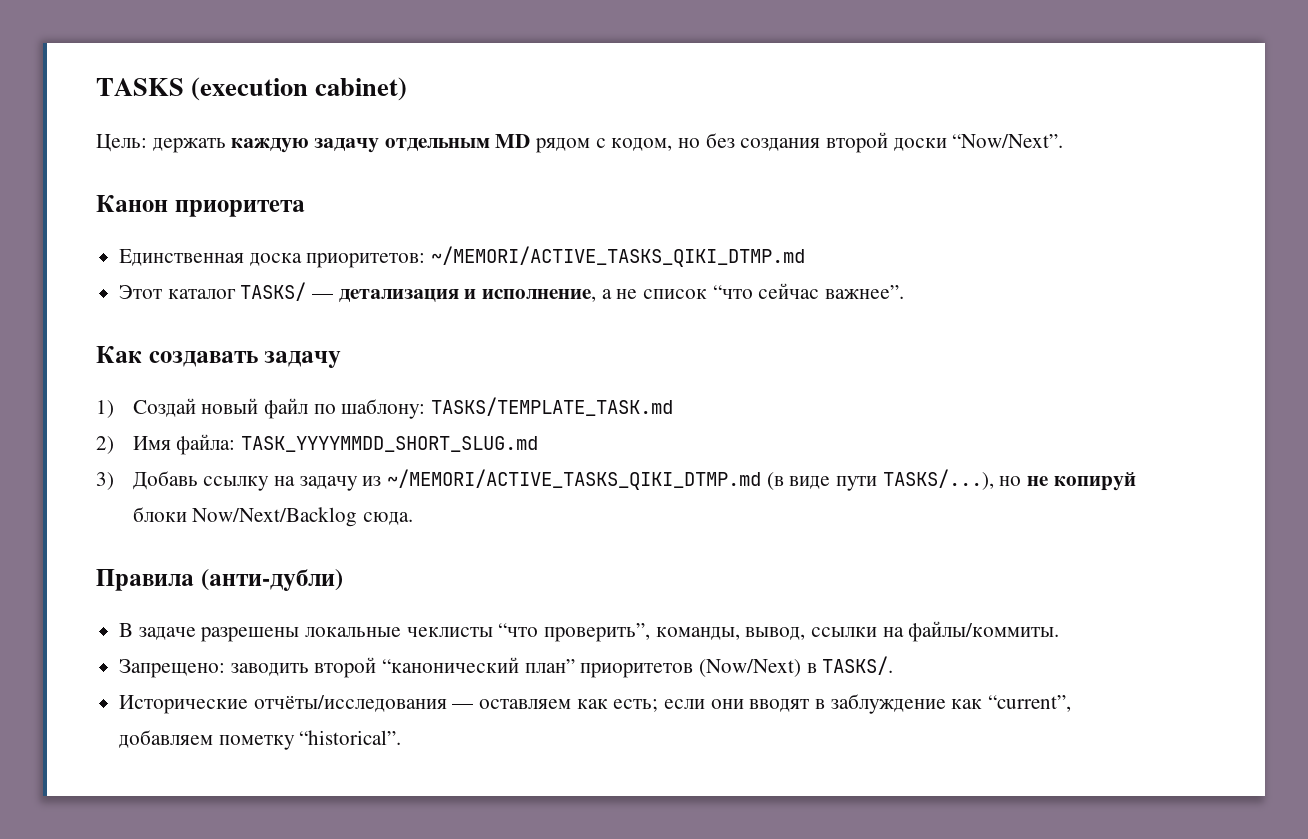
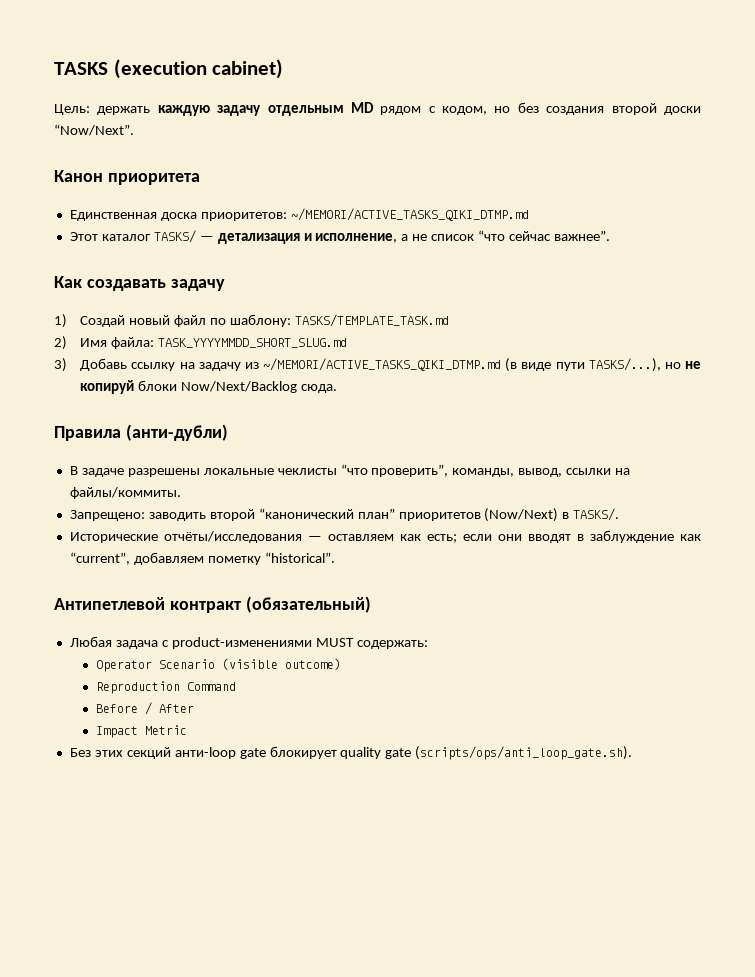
(402, 737) none -> [54,596,371,613] [69,636,428,649] [96,658,342,672] [96,681,237,694] [96,702,195,715] [96,725,188,738] [69,746,633,760] // Антипетлевой контракт (обязательный) // Любая задача с product-изменениями MUST содержать: // Operator Scenario (visible outcome) // Reproduction Command // Before / After // Impact Metric // Без этих секций анти-loop gate блокирует quality gate (scripts/ops/anti_loop_gate.sh).

